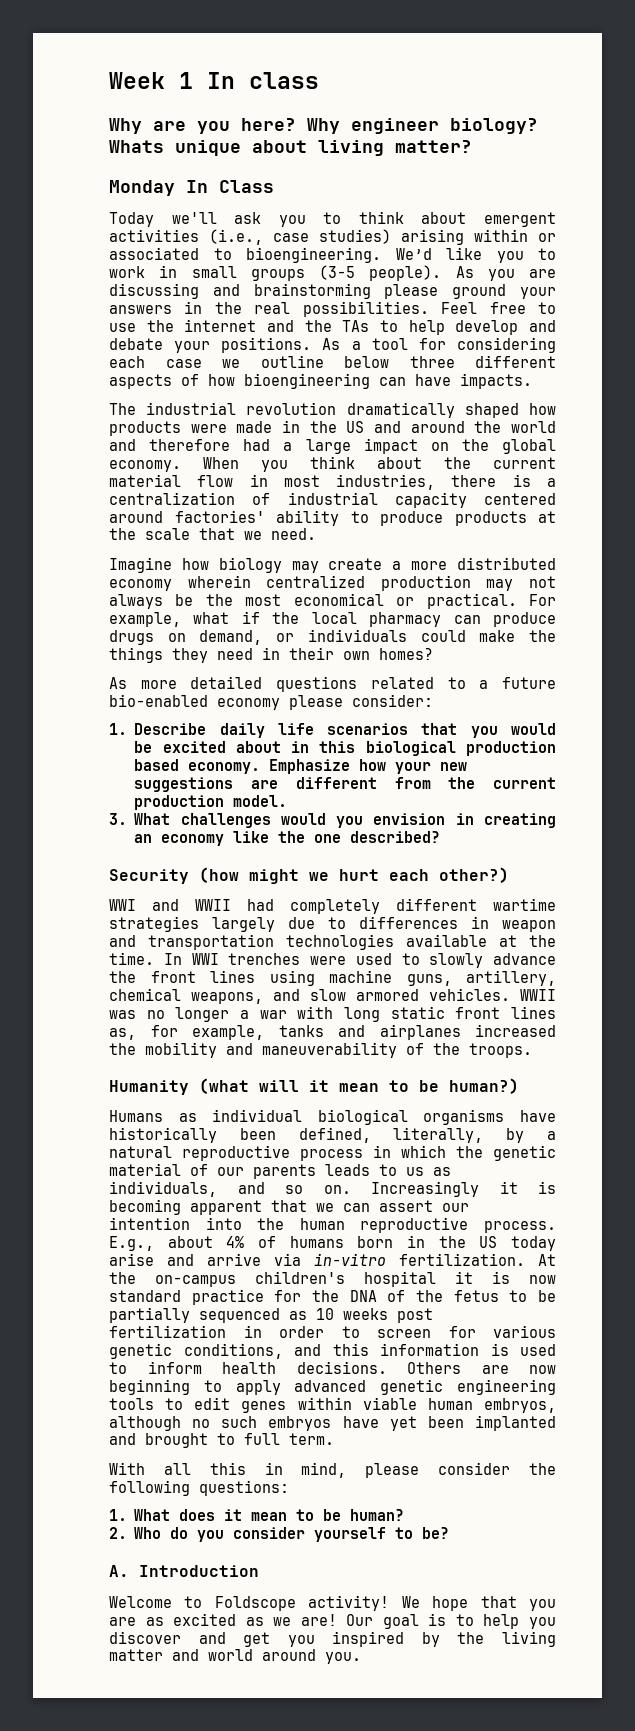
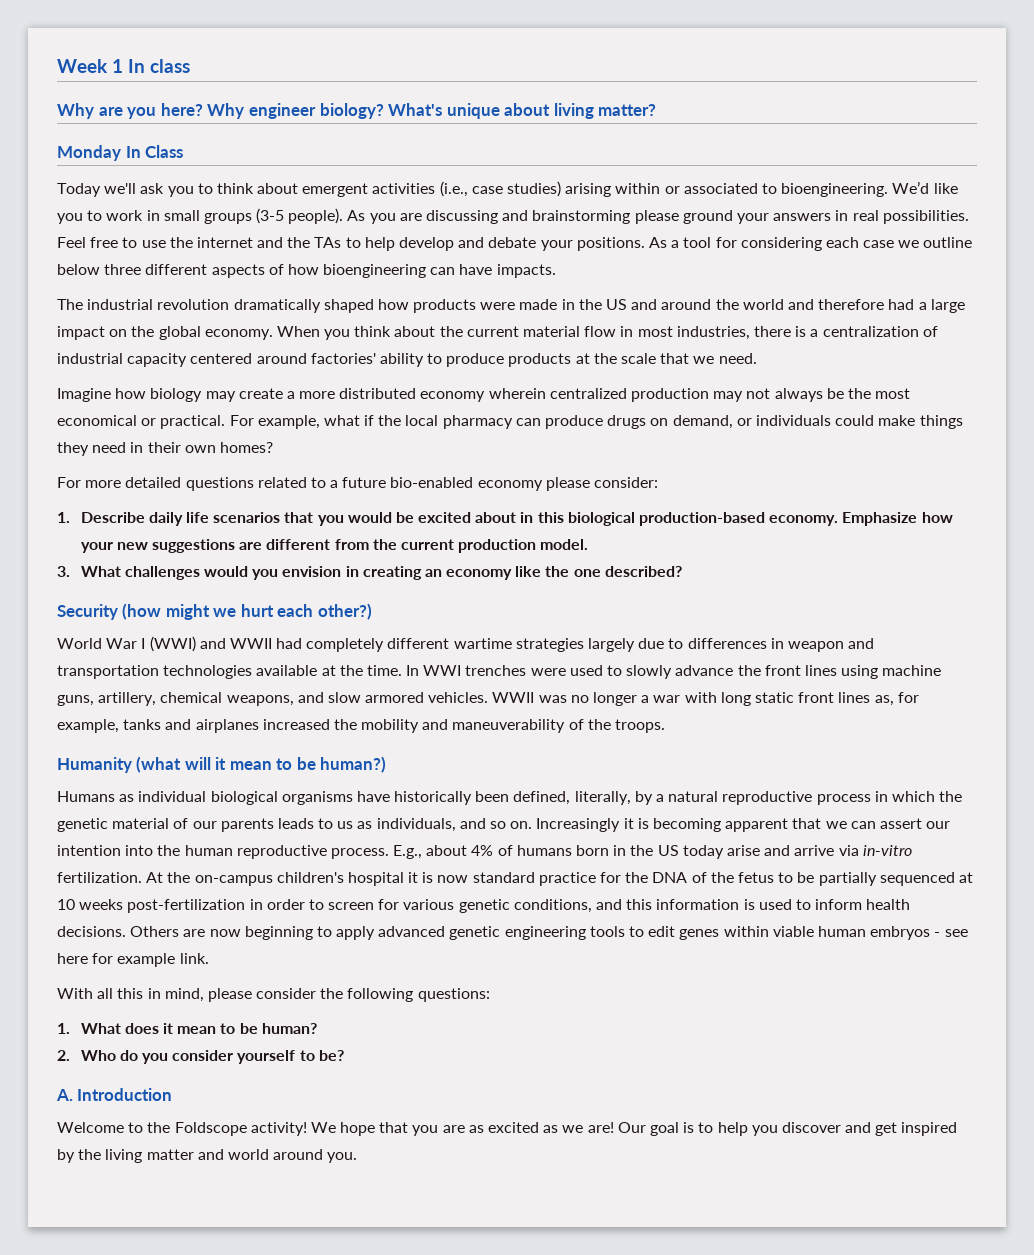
[109,140,164,153] Whats -> [388,103,443,116] What's
[214,302,242,314] the -> (849, 215) none
[529,630,556,642] the -> (916, 420) none
[109,677,127,689] As -> [57,477,81,488] For
[466,741,556,756] [134,759,180,771] production based -> [639,512,766,526] production-based
[109,899,136,911] WWI -> [57,636,196,652] World War I (WWI)
[289,1311,307,1320] as -> [958,872,973,883] at
[397,1308,433,1323] [109,1325,226,1338] post fertilization -> [127,899,246,913] post-fertilization
[484,1398,556,1413] [109,1415,556,1431] [109,1433,334,1448] embryos, although no such embryos have yet been implanted and brought to full term. -> [870,926,968,940] [57,953,209,967] embryos - see here for example link.
(203, 1602) none -> [147,1122,171,1133] the
[287,1635,315,1647] you -> (898, 1129) none

